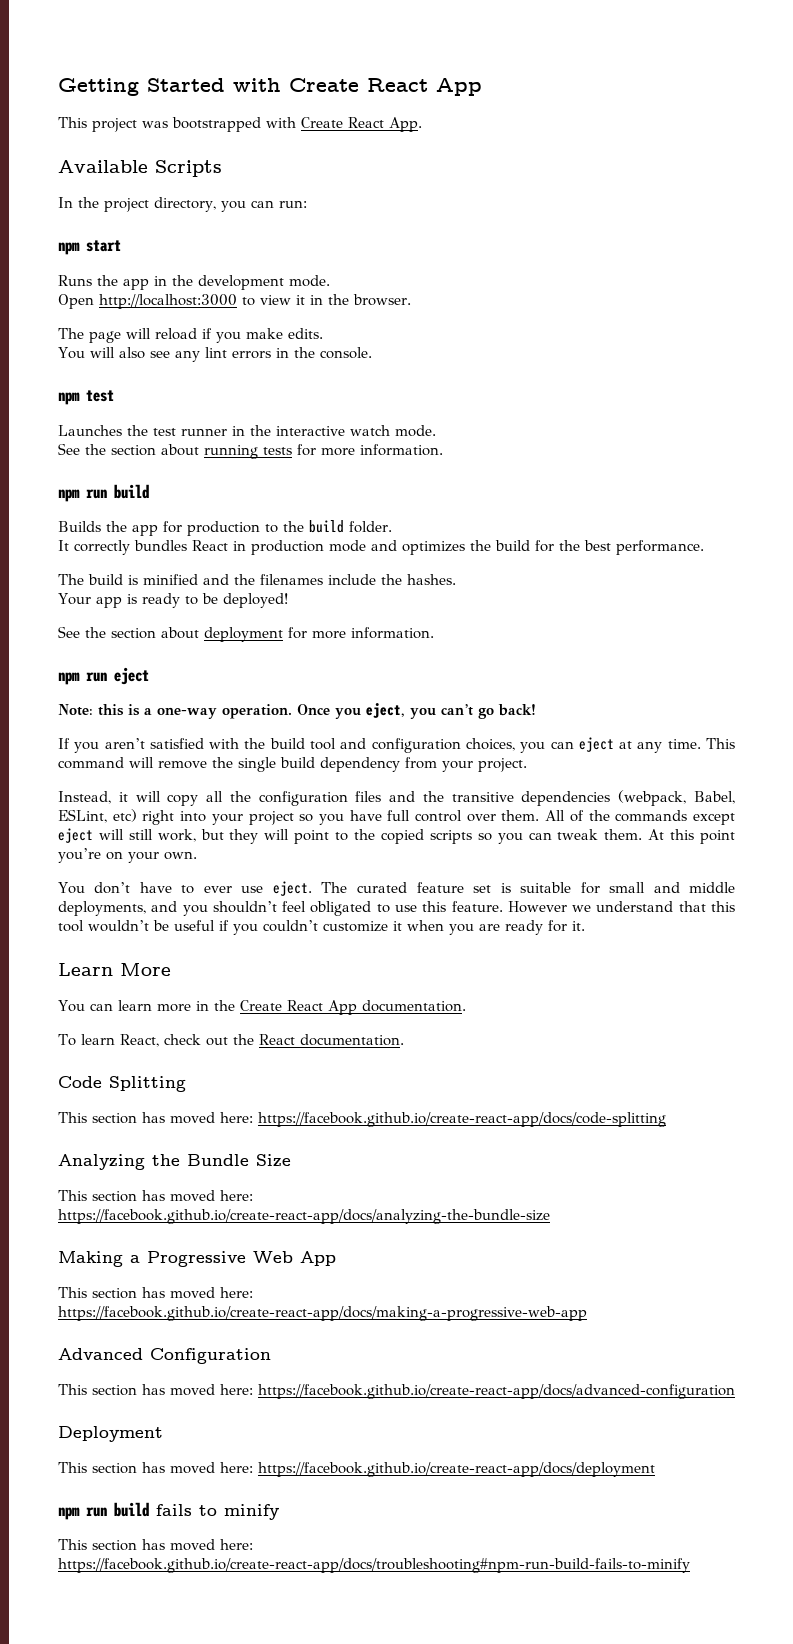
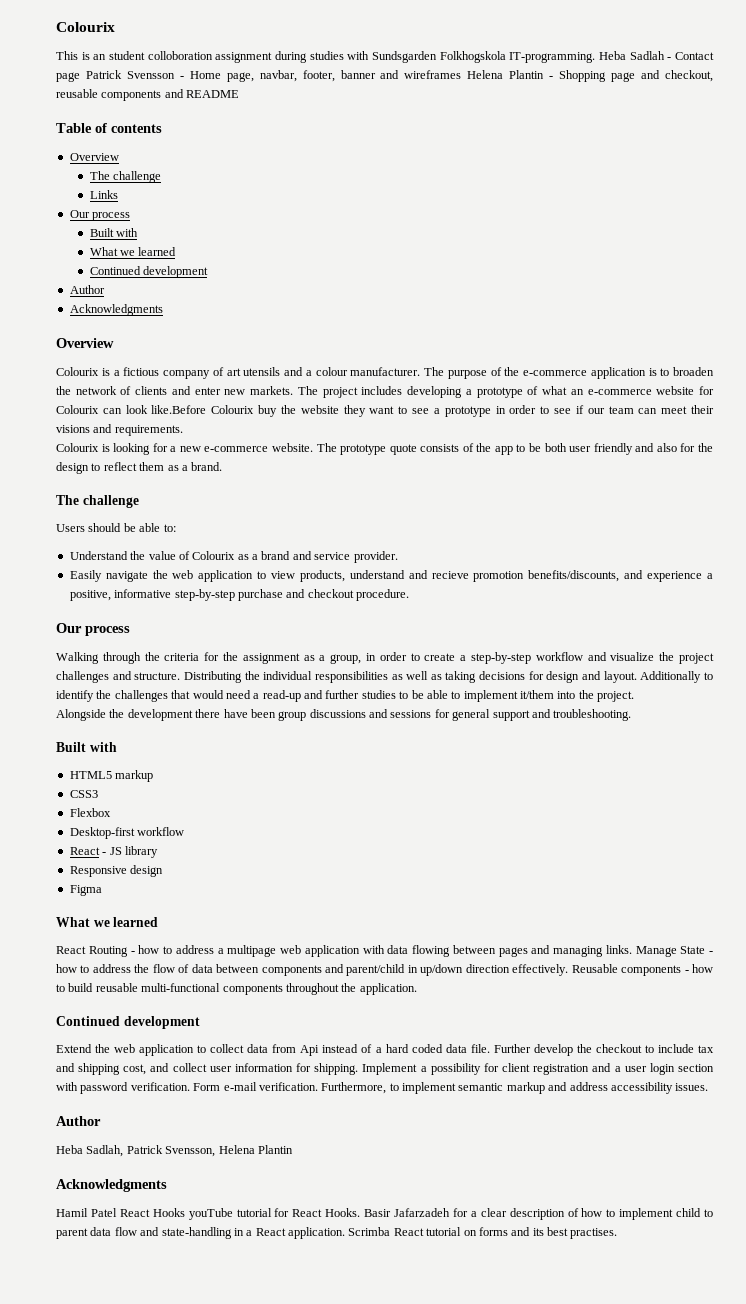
[58,78,482,96] [58,117,422,132] [58,160,222,177] [58,197,307,212] [58,240,121,255] [58,275,330,290] [58,294,411,309] [58,328,323,343] [58,347,372,362] [58,390,114,405] [58,425,436,437] [58,443,443,459] [58,484,149,502] [58,520,392,536] [58,540,704,555] [58,574,456,585] [58,593,288,608] [58,626,434,642] [58,667,149,685] [58,703,536,719] [58,737,735,753] [58,757,527,772] [58,790,735,806] [58,809,735,825] [58,828,736,844] [58,848,197,863] [58,881,735,896] [58,901,736,916] [58,920,585,935] [58,963,171,976] [58,1000,466,1015] [58,1034,404,1047] [58,1076,186,1092] [58,1112,666,1127] [58,1154,291,1170] [58,1190,253,1202] [58,1209,550,1224] [58,1251,336,1267] [58,1287,253,1299] [58,1306,587,1321] [58,1348,271,1364] [58,1384,735,1399] [58,1426,163,1442] [58,1462,655,1477] [58,1502,279,1520] [58,1539,253,1551] [58,1558,690,1573] Getting Started with Create React App // This project was bootstrapped with Create React App. // Available Scripts // In the project directory, you can run: // npm start // Runs the app in the development mode. // Open http://localhost:3000 to view it in the browser. // The page will reload if you make edits. // You will also see any lint errors in the console. // npm test // Launches the test runner in the interactive watch mode. // See the section about running tests for more information. // npm run build // Builds the app for production to the build folder. // It correctly bundles React in production mode and optimizes the build for the best performance. // The build is minified and the filenames include the hashes. // Your app is ready to be deployed! // See the section about deployment for more information. // npm run eject // Note: this is a one-way operation. Once you eject, you can’t go back! // If you aren’t satisfied with the build tool and configuration choices, you can eject at any time. This command will remove the single build dependency from your project. // Instead, it will copy all the configuration files and the transitive dependencies (webpack, Babel, ESLint, etc) right into your project so you have full control over them. All of the commands except eject will still work, but they will point to the copied scripts so you can tweak them. At this point you’re on your own. // You don’t have to ever use eject. The curated feature set is suitable for small and middle deployments, and you shouldn’t feel obligated to use this feature. However we understand that this tool wouldn’t be useful if you couldn’t customize it when you are ready for it. // Learn More // You can learn more in the Create React App documentation. // To learn React, check out the React documentation. // Code Splitting // This section has moved here: https://facebook.github.io/create-react-app/docs/code-splitting // Analyzing the Bundle Size // This section has moved here: https://facebook.github.io/create-react-app/docs/analyzing-the-bundle-size // Making a Progressive Web App // This section has moved here: https://facebook.github.io/create-react-app/docs/making-a-progressive-web-app // Advanced Configuration // This section has moved here: https://facebook.github.io/create-react-app/docs/advanced-configuration // Deployment // This section has moved here: https://facebook.github.io/create-react-app/docs/deployment // npm run build fails to minify // This section has moved here: https://facebook.github.io/create-react-app/docs/troubleshooting#npm-run-build-fails-to-minify -> [56,22,115,32] [56,51,714,63] [56,70,714,82] [56,89,240,101] [56,123,162,133] [69,153,119,161] [89,171,161,183] [89,190,118,199] [69,210,131,221] [89,228,138,237] [89,247,177,256] [89,266,208,278] [69,285,105,294] [69,304,163,316] [56,338,114,348] [56,367,714,379] [56,386,714,398] [56,405,715,417] [56,424,183,436] [56,443,714,455] [56,462,223,474] [56,495,139,508] [56,523,176,532] [69,551,398,563] [69,570,713,582] [69,589,409,601] [56,623,130,636] [56,652,714,664] [56,671,713,683] [56,690,635,702] [56,709,632,721] [56,742,117,752] [69,770,154,782] [69,790,98,798] [69,808,111,817] [69,827,185,839] [69,846,158,858] [69,865,164,877] [69,885,102,896] [56,917,159,927] [56,945,713,957] [56,964,714,976] [56,983,417,995] [56,1016,200,1029] [56,1044,714,1056] [56,1063,714,1075] [56,1082,709,1094] [56,1116,101,1126] [56,1145,293,1157] [56,1179,167,1192] [56,1208,713,1220] [56,1227,618,1239] Colourix // This is an student colloboration assignment during studies with Sundsgarden Folkhogskola IT-programming. Heba Sadlah - Contact page Patrick Svensson - Home page, navbar, footer, banner and wireframes Helena Plantin - Shopping page and checkout, reusable components and README // Table of contents // Overview // The challenge // Links // Our process // Built with // What we learned // Continued development // Author // Acknowledgments // Overview // Colourix is a fictious company of art utensils and a colour manufacturer. The purpose of the e-commerce application is to broaden the network of clients and enter new markets. The project includes developing a prototype of what an e-commerce website for Colourix can look like.Before Colourix buy the website they want to see a prototype in order to see if our team can meet their visions and requirements. // Colourix is looking for a new e-commerce website. The prototype quote consists of the app to be both user friendly and also for the design to reflect them as a brand. // The challenge // Users should be able to: // Understand the value of Colourix as a brand and service provider. // Easily navigate the web application to view products, understand and recieve promotion benefits/discounts, and experience a positive, informative step-by-step purchase and checkout procedure. // Our process // Walking through the criteria for the assignment as a group, in order to create a step-by-step workflow and visualize the project challenges and structure. Distributing the individual responsibilities as well as taking decisions for design and layout. Additionally to identify the challenges that would need a read-up and further studies to be able to implement it/them into the project. // Alongside the development there have been group discussions and sessions for general support and troubleshooting. // Built with // HTML5 markup // CSS3 // Flexbox // Desktop-first workflow // React - JS library // Responsive design // Figma // What we learned // React Routing - how to address a multipage web application with data flowing between pages and managing links. Manage State - how to address the flow of data between components and parent/child in up/down direction effectively. Reusable components - how to build reusable multi-functional components throughout the application. // Continued development // Extend the web application to collect data from Api instead of a hard coded data file. Further develop the checkout to include tax and shipping cost, and collect user information for shipping. Implement a possibility for client registration and a user login section with password verification. Form e-mail verification. Furthermore, to implement semantic markup and address accessibility issues. // Author // Heba Sadlah, Patrick Svensson, Helena Plantin // Acknowledgments // Hamil Patel React Hooks youTube tutorial for React Hooks. Basir Jafarzadeh for a clear description of how to implement child to parent data flow and state-handling in a React application. Scrimba React tutorial on forms and its best practises.

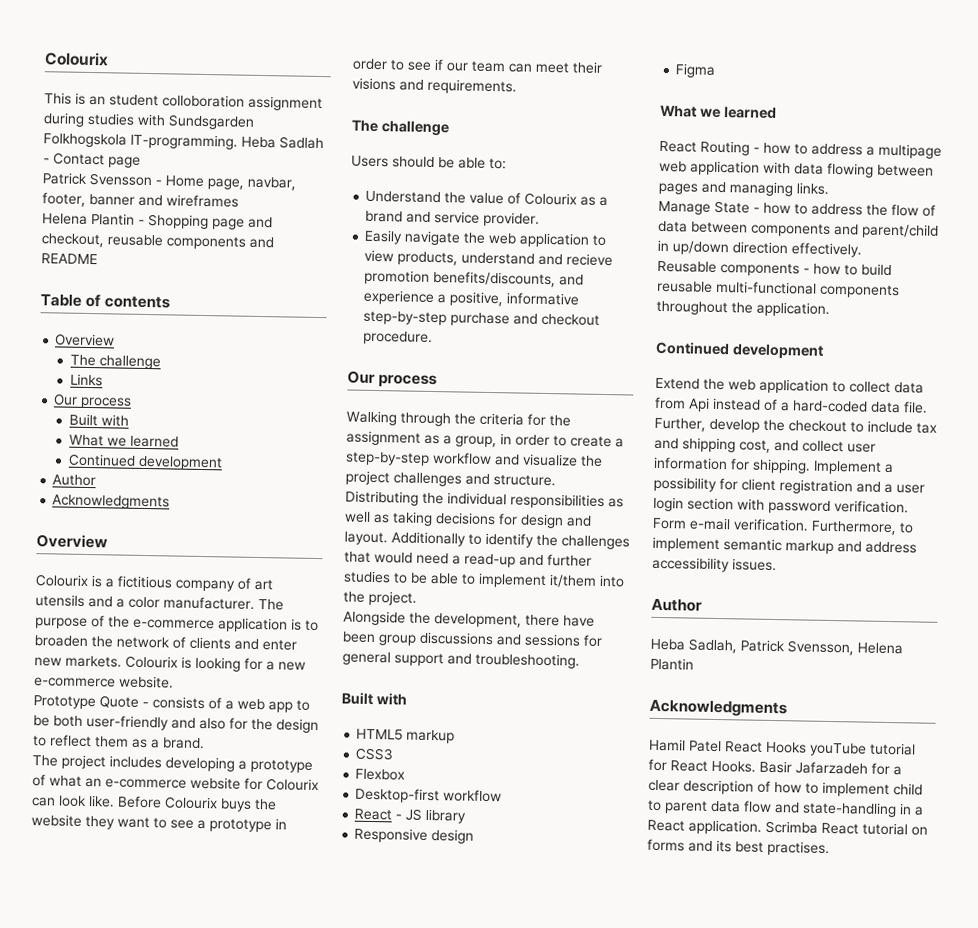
(80, 77) none -> (141, 162) //
(462, 74) none -> (239, 201) //
[123,367,160,376] fictious -> [117,575,172,589] fictitious
[315,367,348,376] colour -> [128,596,160,609] color
(294, 390) none -> [125,655,306,672] [34,675,174,689] [33,695,310,713] [33,715,319,734] [33,734,205,750] Colourix is looking for a new e-commerce website. // Prototype Quote - consists of a web app to be both user-friendly and also for the design to reflect them as a brand. //
[151,405,278,417] like.Before Colourix buy -> [88,795,252,812] like. Before Colourix buys
[56,443,714,455] [56,462,223,474] // Colourix is looking for a new e-commerce website. The prototype quote consists of the app to be both user friendly and also for the design to reflect them as a brand. -> (517, 86) none
[127,709,193,721] development -> [434,613,522,628] development,
(632, 949) none -> (829, 188) //
(569, 970) none -> (862, 250) //
[385,1044,443,1053] hard coded -> [792,400,868,413] hard-coded
[493,1044,531,1053] Further -> [654,417,706,432] Further,

